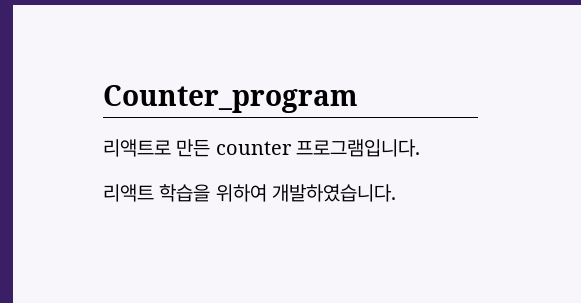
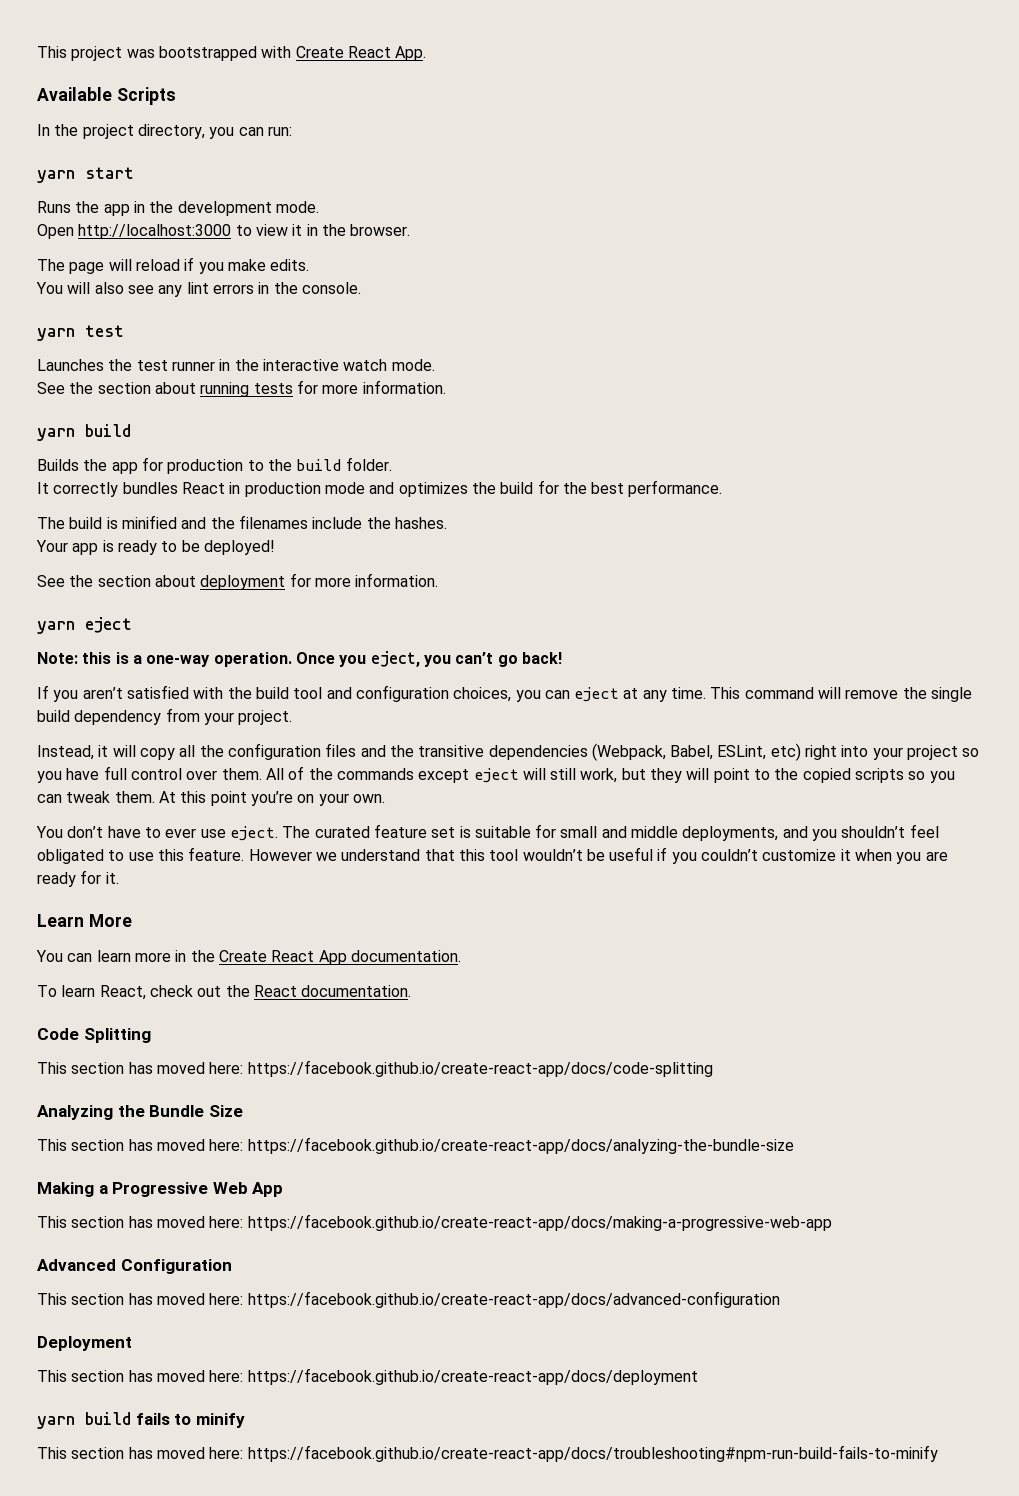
[103,85,358,113] [103,139,421,157] [103,184,397,202] Counter_program // 리액트로 만든 counter 프로그램입니다. // 리액트 학습을 위하여 개발하였습니다. -> [37,46,427,61] [37,87,176,105] [37,124,292,139] [37,167,134,183] [37,201,319,216] [37,224,411,239] [37,257,310,274] [36,282,361,297] [37,325,124,341] [37,359,435,371] [37,380,446,397] [37,424,131,441] [37,457,392,474] [37,480,723,497] [37,515,447,529] [36,540,275,555] [37,573,439,590] [37,617,132,634] [37,651,562,667] [37,685,973,702] [37,708,293,725] [37,743,980,761] [37,766,955,783] [37,791,385,806] [36,824,939,841] [37,847,948,864] [37,870,119,887] [37,914,132,927] [36,950,461,965] [37,985,412,1000] [37,1028,151,1043] [37,1060,713,1077] [37,1105,243,1120] [37,1137,794,1154] [37,1182,284,1197] [37,1214,832,1231] [37,1259,232,1274] [37,1291,780,1308] [37,1336,132,1351] [37,1368,698,1385] [37,1412,245,1429] [37,1445,938,1462] This project was bootstrapped with Create React App. // Available Scripts // In the project directory, you can run: // yarn start // Runs the app in the development mode. // Open http://localhost:3000 to view it in the browser. // The page will reload if you make edits. // You will also see any lint errors in the console. // yarn test // Launches the test runner in the interactive watch mode. // See the section about running tests for more information. // yarn build // Builds the app for production to the build folder. // It correctly bundles React in production mode and optimizes the build for the best performance. // The build is minified and the filenames include the hashes. // Your app is ready to be deployed! // See the section about deployment for more information. // yarn eject // Note: this is a one-way operation. Once you eject, you can’t go back! // If you aren’t satisfied with the build tool and configuration choices, you can eject at any time. This command will remove the single build dependency from your project. // Instead, it will copy all the configuration files and the transitive dependencies (Webpack, Babel, ESLint, etc) right into your project so you have full control over them. All of the commands except eject will still work, but they will point to the copied scripts so you can tweak them. At this point you’re on your own. // You don’t have to ever use eject. The curated feature set is suitable for small and middle deployments, and you shouldn’t feel obligated to use this feature. However we understand that this tool wouldn’t be useful if you couldn’t customize it when you are ready for it. // Learn More // You can learn more in the Create React App documentation. // To learn React, check out the React documentation. // Code Splitting // This section has moved here: https://facebook.github.io/create-react-app/docs/code-splitting // Analyzing the Bundle Size // This section has moved here: https://facebook.github.io/create-react-app/docs/analyzing-the-bundle-size // Making a Progressive Web App // This section has moved here: https://facebook.github.io/create-react-app/docs/making-a-progressive-web-app // Advanced Configuration // This section has moved here: https://facebook.github.io/create-react-app/docs/advanced-configuration // Deployment // This section has moved here: https://facebook.github.io/create-react-app/docs/deployment // yarn build fails to minify // This section has moved here: https://facebook.github.io/create-react-app/docs/troubleshooting#npm-run-build-fails-to-minify

